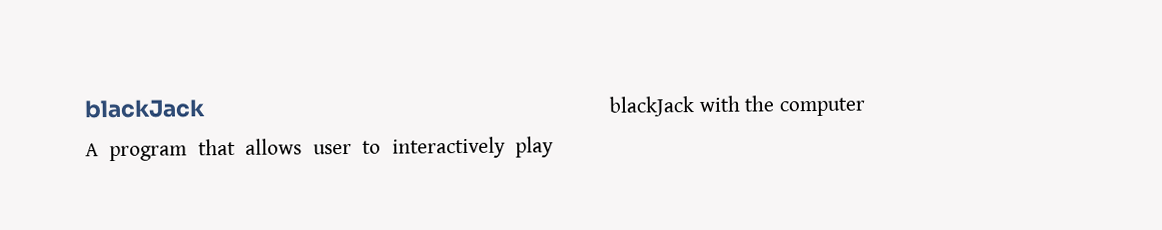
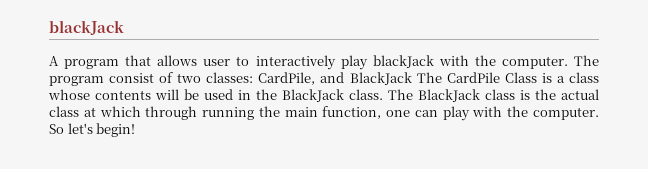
[779,97,867,117] computer -> [501,55,599,69] [49,72,600,86] [48,89,599,102] [49,106,599,121] [49,123,136,137] computer. The program consist of two classes: CardPile, and BlackJack The CardPile Class is a class whose contents will be used in the BlackJack class. The BlackJack class is the actual class at which through running the main function, one can play with the computer. So let's begin!

